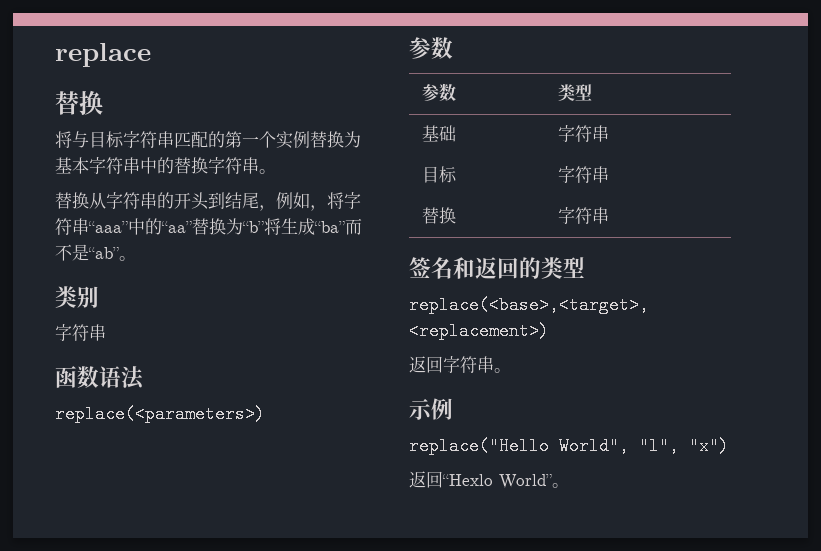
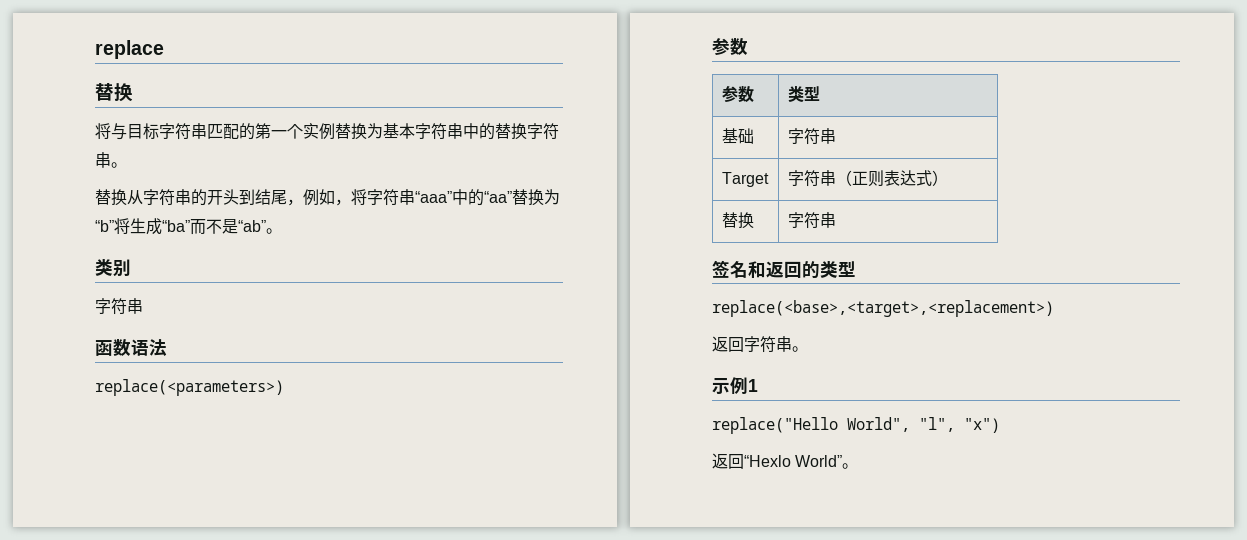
[421,166,457,183] [557,166,609,183] 目标 | 字符串 -> [721,172,769,187] [787,170,948,187] Target | 字符串（正则表达式）
(453, 409) none -> [748,379,758,392] 1

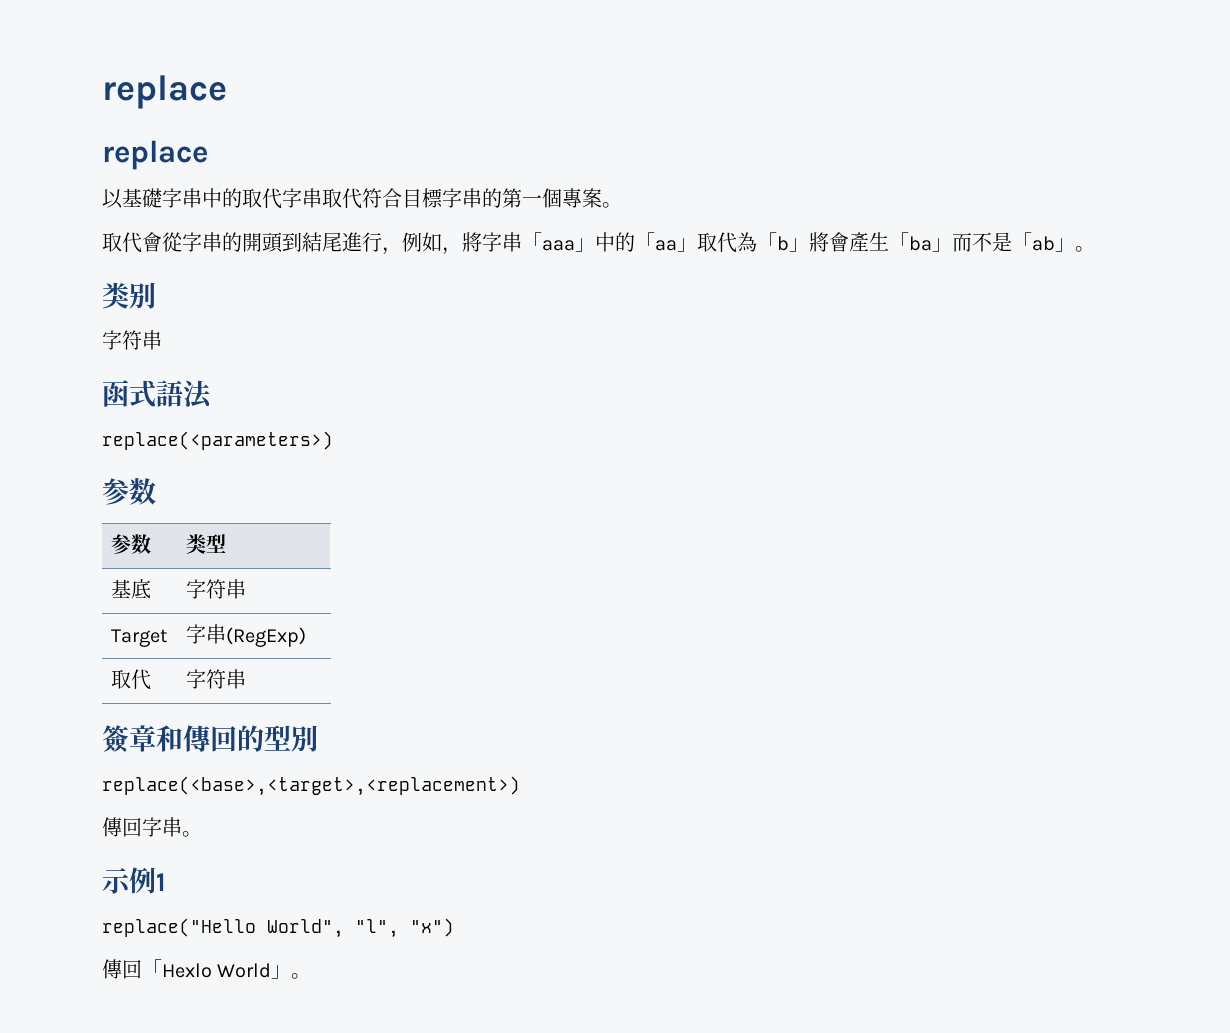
[95,40,164,59] [95,83,133,102] [95,123,559,140] [95,152,127,168] [95,189,560,206] [95,218,266,235] replace // 替换 // 将与目标字符串匹配的第一个实例替换为基本字符串中的替换字符串。 // 替换从字符串的开头到结尾，例如，将字符串“aaa”中的“aa”替换为“b”将生成“ba”而不是“ab” -> [102,75,227,109] [102,140,208,170] [102,188,622,209] [102,232,1075,255] replace // replace // 以基礎字串中的取代字串取代符合目標字串的第一個專案。 // 取代會從字串的開頭到結尾進行，例如，將字串「aaa」中的「aa」取代為「b」將會產生「ba」而不是「ab」
[113,339,149,356] 数语 -> [129,380,183,408] 式語
[737,128,754,144] 础 -> [130,579,151,599] 底
[803,170,948,187] [721,212,754,229] [787,212,836,229] [712,260,856,278] 符串（正则表达式） // 替换 | 字符串 // 签名和返回的类型 -> [205,624,306,647] [110,669,151,690] [185,669,246,689] [102,725,318,753] 串(RegExp) // 取代 | 字符串 // 簽章和傳回的型別
[712,336,776,353] 返回字符 -> [102,817,162,837] 傳回字
[712,453,843,469] 返回“Hexlo World” -> [102,959,292,979] 傳回「Hexlo World」

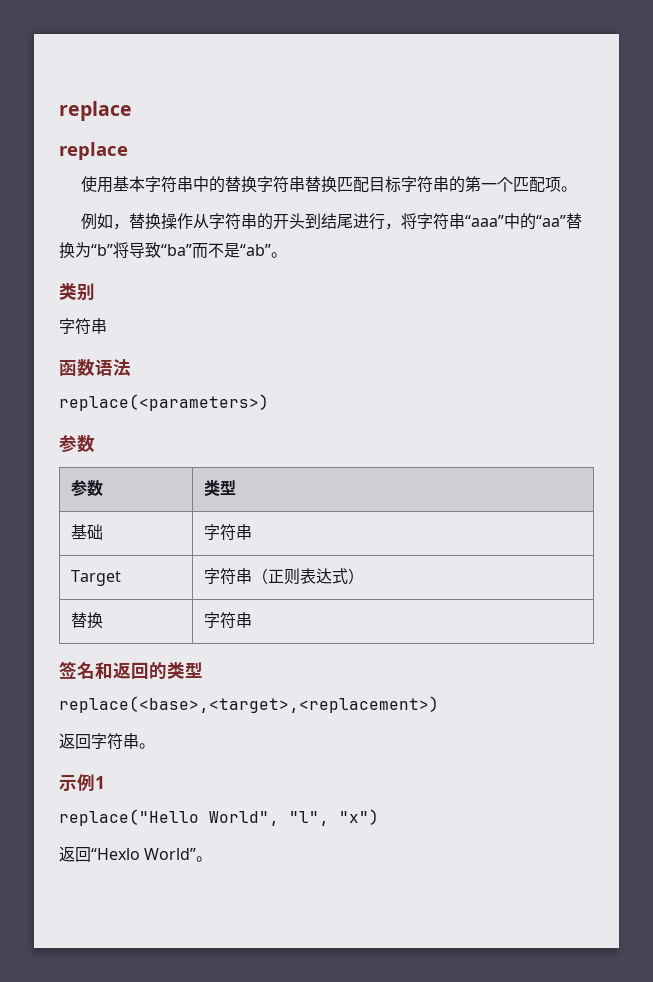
[102,188,622,209] [102,232,1075,255] 以基礎字串中的取代字串取代符合目標字串的第一個專案。 // 取代會從字串的開頭到結尾進行，例如，將字串「aaa」中的「aa」取代為「b」將會產生「ba」而不是「ab」 -> [80,176,577,193] [80,213,582,230] [59,242,271,259] 使用基本字符串中的替换字符串替换匹配目标字符串的第一个匹配项。 // 例如，替换操作从字符串的开头到结尾进行，将字符串“aaa”中的“aa”替换为“b”将导致“ba”而不是“ab”
[129,380,183,408] 式語 -> [77,359,113,376] 数语
[130,579,151,599] 底 -> [86,524,103,540] 础
[205,624,306,647] [110,669,151,690] [185,669,246,689] [102,725,318,753] 串(RegExp) // 取代 | 字符串 // 簽章和傳回的型別 -> [219,568,364,585] [70,612,103,629] [203,612,252,629] [59,661,203,679] 符串（正则表达式） // 替换 | 字符串 // 签名和返回的类型
[102,817,162,837] 傳回字 -> [59,733,123,750] 返回字符
[102,959,292,979] 傳回「Hexlo World」 -> [59,846,197,862] 返回“Hexlo World”

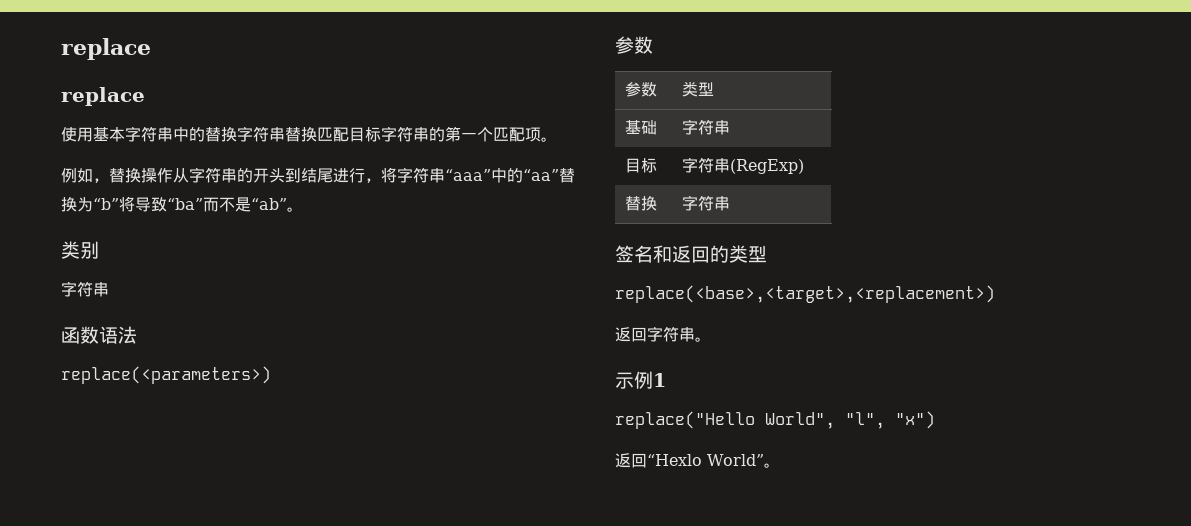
[70,570,121,586] [203,568,364,585] Target | 字符串（正则表达式） -> [624,158,657,173] [681,157,804,174] 目标 | 字符串(RegExp)

